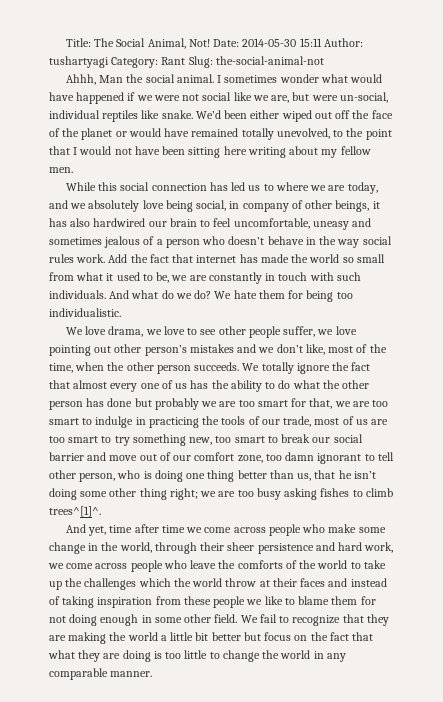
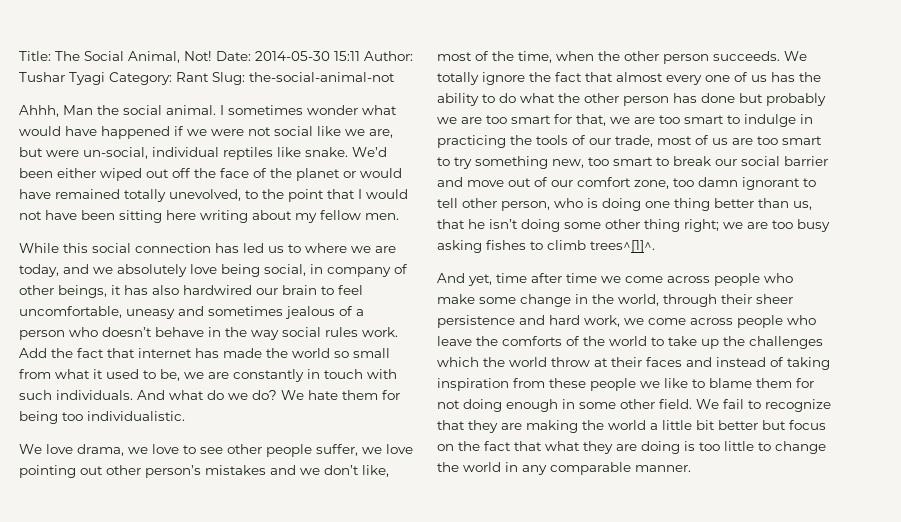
[49,56,109,68] tushartyagi -> [19,72,105,85] Tushar Tyagi

